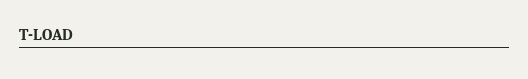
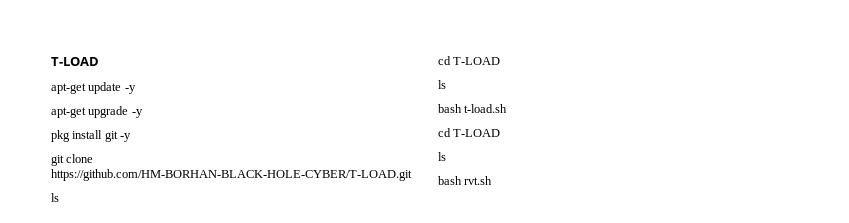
[19,29,73,40] T-LOAD -> [51,57,99,66] [51,82,136,94] [51,106,143,118] [51,130,132,142] [51,154,94,166] [51,169,412,181] [51,193,59,202] [438,56,501,65] [438,80,446,89] [438,104,508,113] [438,128,501,137] [438,152,446,161] [438,176,493,185] T-LOAD // apt-get update -y // apt-get upgrade -y // pkg install git -y // git clone https://github.com/HM-BORHAN-BLACK-HOLE-CYBER/T-LOAD.git // ls // cd T-LOAD // ls // bash t-load.sh // cd T-LOAD // ls // bash rvt.sh

